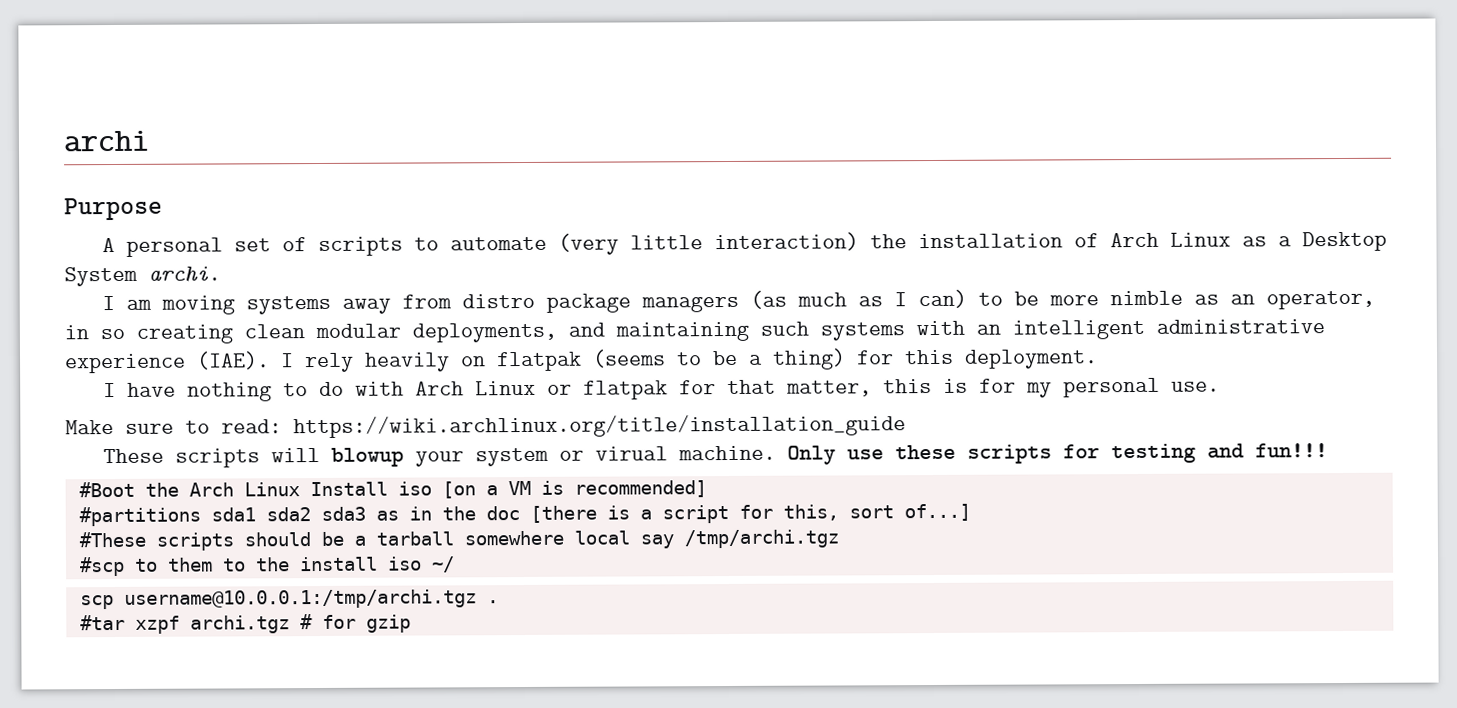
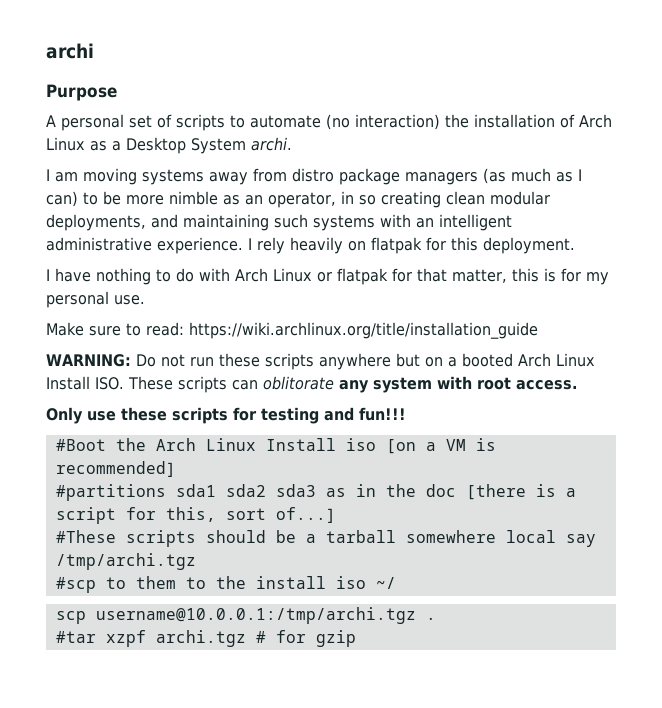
[558,233,704,255] (very little -> [326,114,350,130] (no
[64,351,270,374] experience (IAE). -> [157,237,243,254] experience.
[592,348,846,370] (seems to be a thing) -> (422, 245) none
[103,445,777,468] These scripts will blowup your system or virual machine. -> [46,353,595,370] [46,376,577,393] WARNING: Do not run these scripts anywhere but on a booted Arch Linux Install ISO. These scripts can oblitorate any system with root access. //

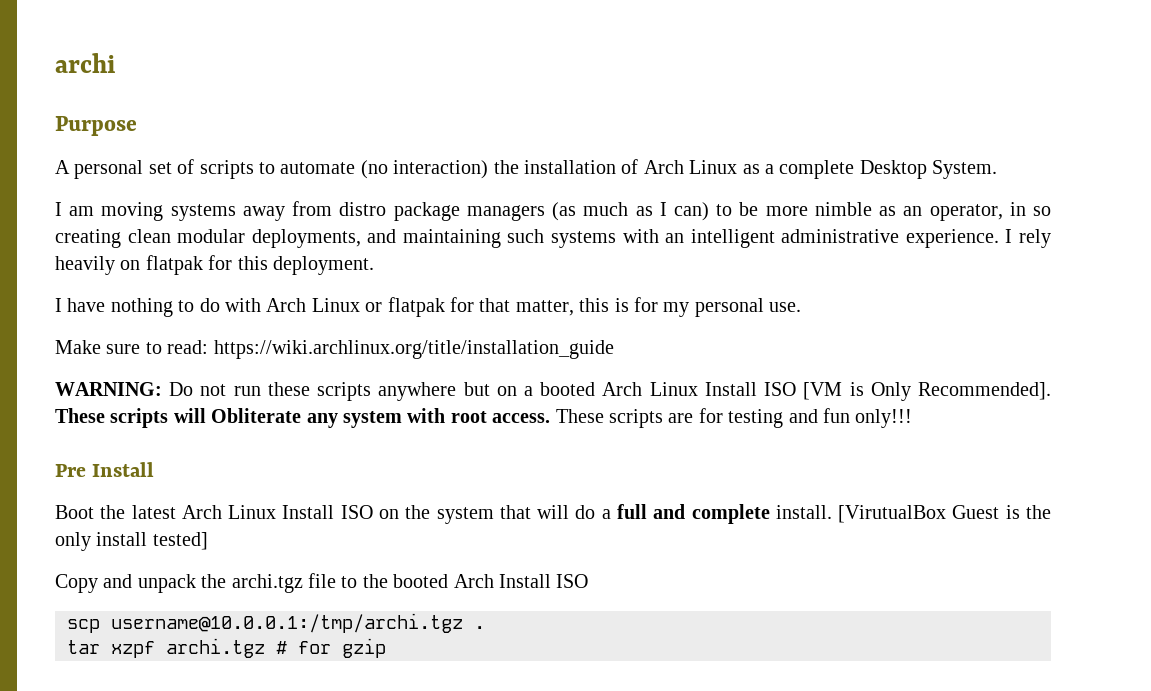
[126,137,292,154] Desktop System archi. -> [779,160,998,179] complete Desktop System.
[95,376,334,393] ISO. These scripts can oblitorate -> [764,382,1051,401] [55,408,302,428] ISO [VM is Only Recommended]. These scripts will Obliterate
[46,407,406,424] [55,438,496,454] [55,461,176,477] [55,484,576,501] [55,507,336,524] [55,530,596,547] [55,553,196,570] [55,576,396,593] // Only use these scripts for testing and fun!!! // #Boot the Arch Linux Install iso [on a VM is recommended] // #partitions sda1 sda2 sda3 as in the doc [there is a script for this, sort of...] // #These scripts should be a tarball somewhere local say /tmp/archi.tgz // #scp to them to the install iso ~/ -> [555,408,913,428] [55,462,155,477] [55,504,1052,524] [55,532,208,551] [55,573,589,593] These scripts are for testing and fun only!!! // Pre Install // Boot the latest Arch Linux Install ISO on the system that will do a full and complete install. [VirutualBox Guest is the only install tested] // Copy and unpack the archi.tgz file to the booted Arch Install ISO
[55,631,96,643] #tar -> [67,640,100,654] tar

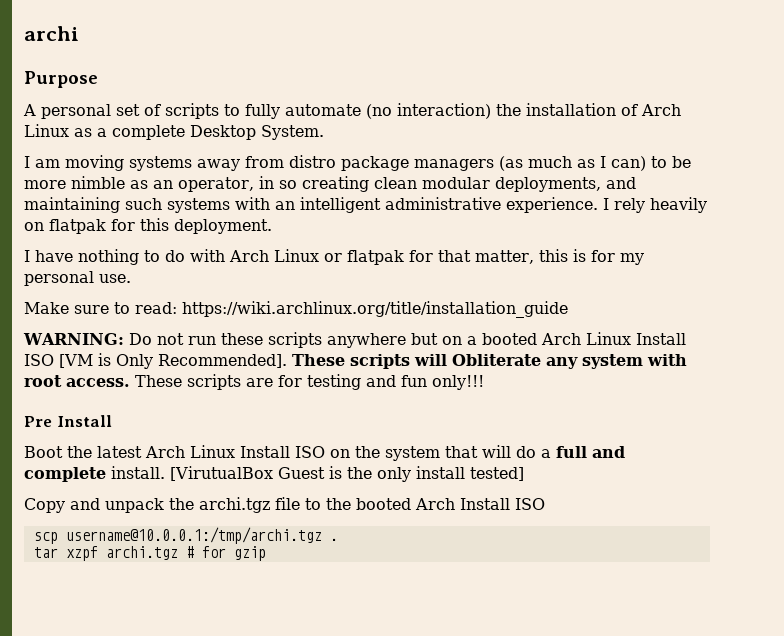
(275, 168) none -> [245,104,280,119] fully

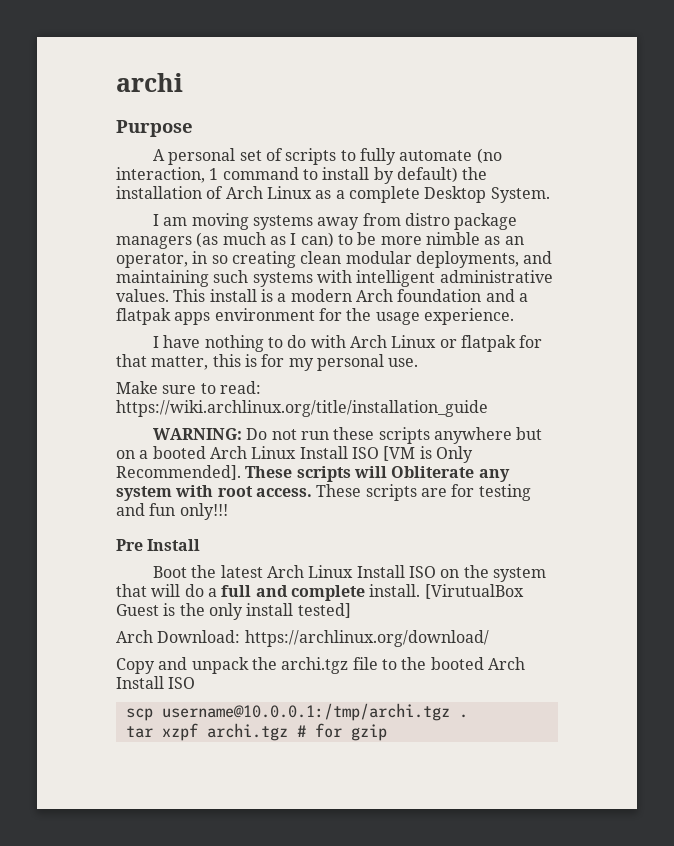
[397,103,491,119] interaction) -> [116,167,458,184] interaction, 1 command to install by default)
[275,201,295,210] an -> (352, 276) none
[506,197,707,213] [24,218,272,234] experience. I rely heavily on flatpak for this deployment. -> [116,289,528,302] [116,308,514,325] values. This install is a modern Arch foundation and a flatpak apps environment for the usage experience.
(524, 474) none -> [116,630,489,647] // Arch Download: https://archlinux.org/download/

